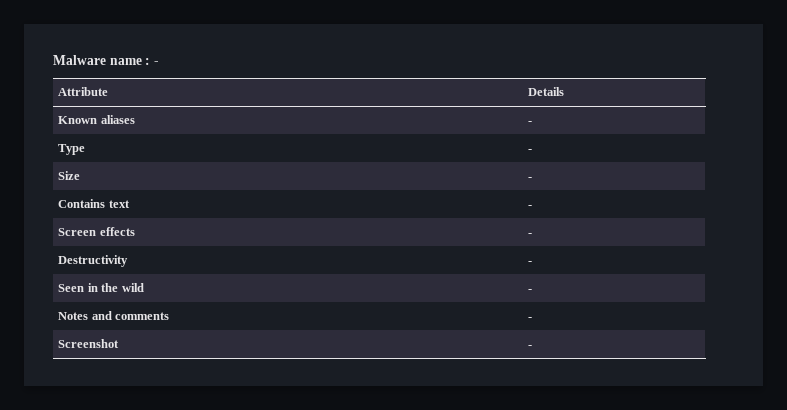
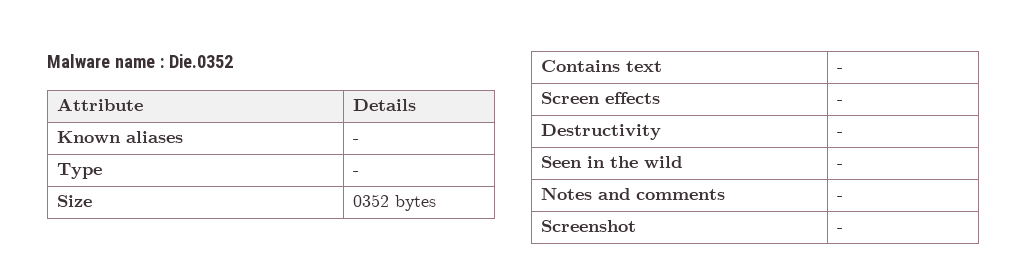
[153,61,159,65] - -> [168,54,233,68] Die.0352
[528,177,533,180] - -> [352,194,436,211] 0352 bytes

